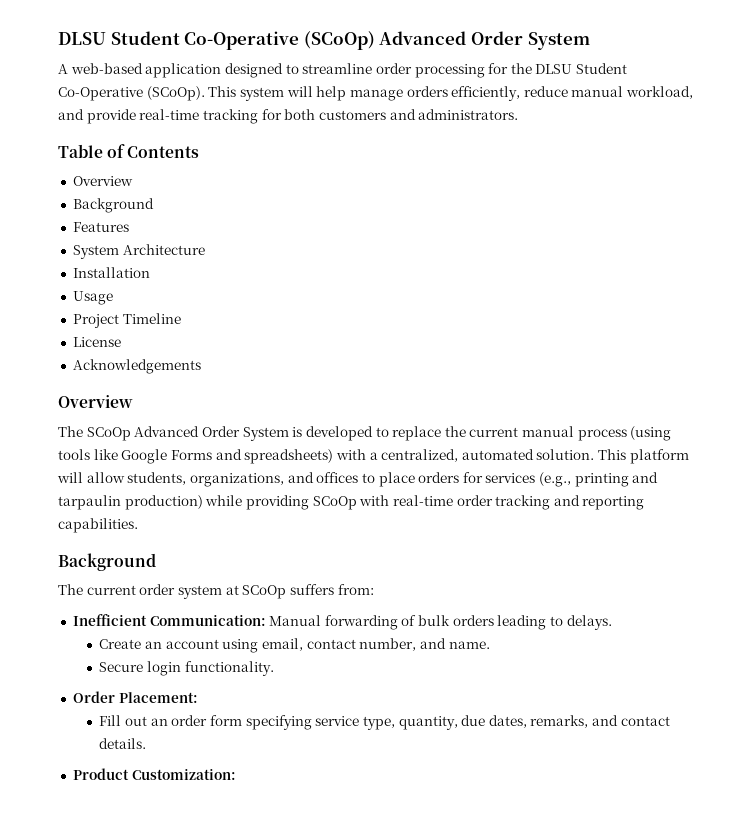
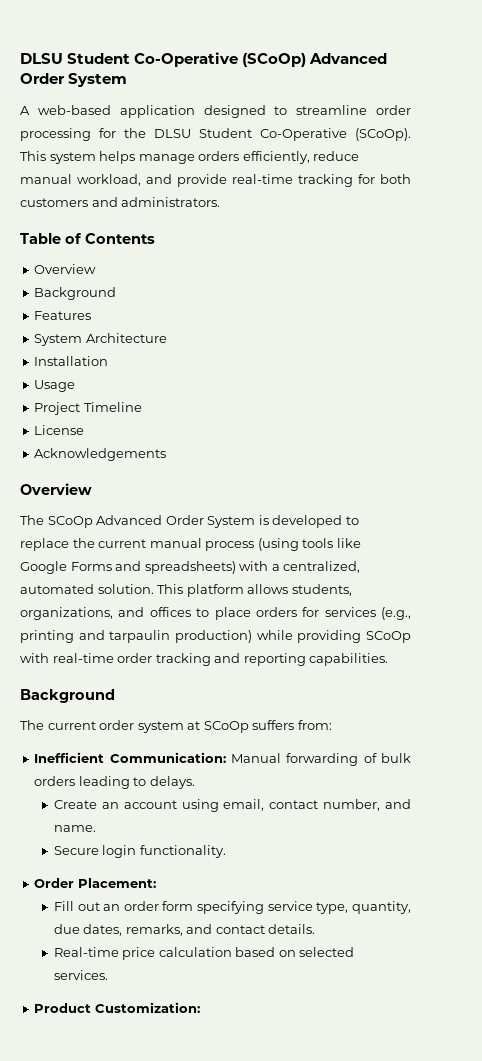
[286,86,347,101] will help -> [99,151,136,164] helps
[57,472,125,483] will allow -> [247,584,289,594] allows
(147, 743) none -> [53,947,355,960] [53,970,108,980] // Real-time price calculation based on selected services.

